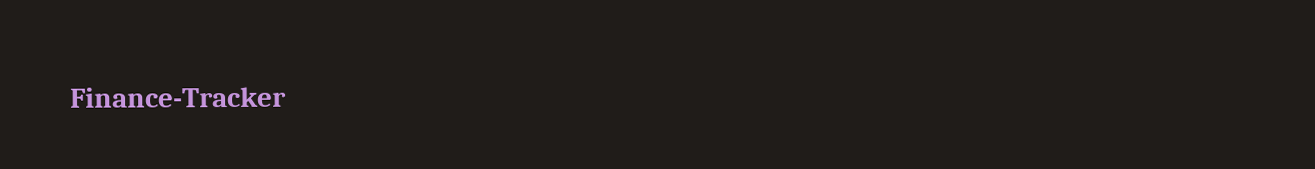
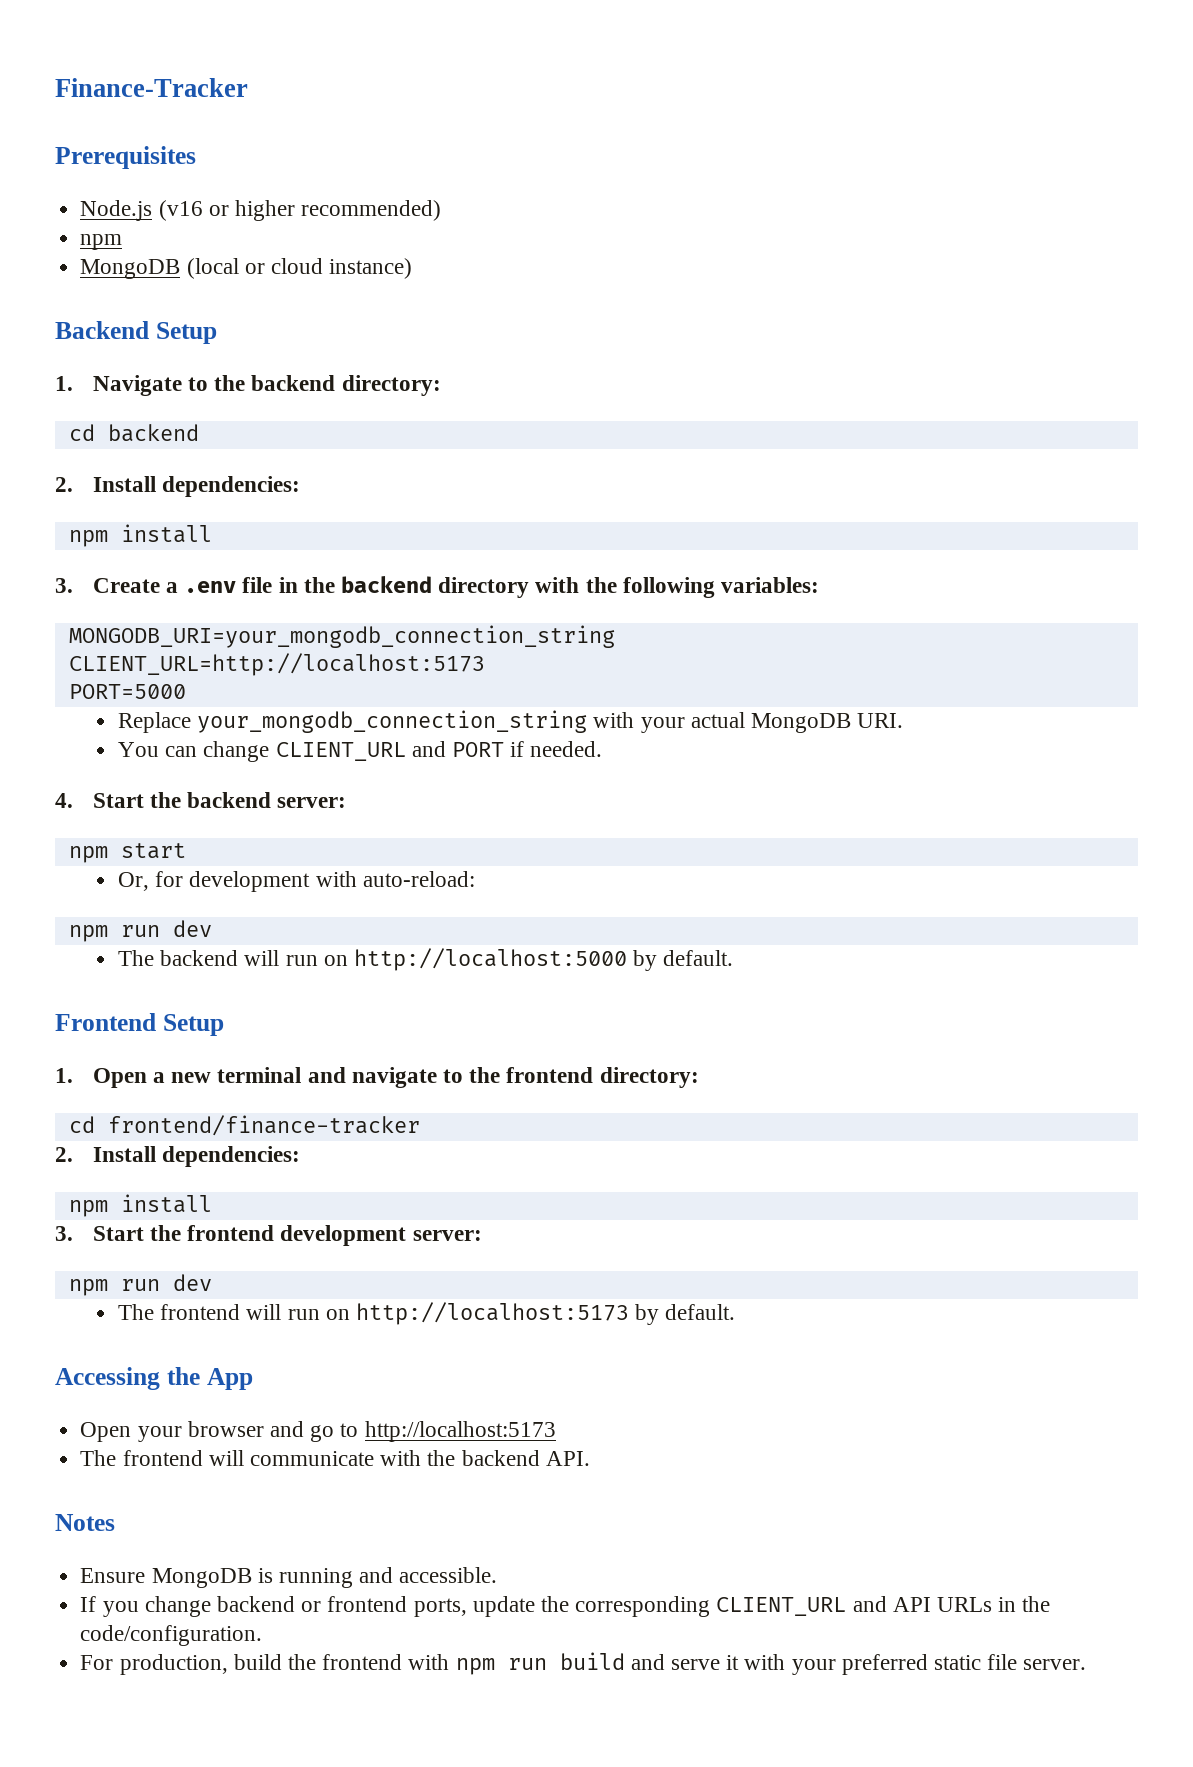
(287, 97) none -> [55,146,196,169] [80,200,442,221] [80,234,123,250] [80,258,413,279] [55,321,217,344] [55,375,441,396] [68,424,199,442] [55,476,300,497] [68,524,212,547] [55,576,820,598] [68,625,615,648] [68,653,485,676] [68,684,186,699] [117,710,904,733] [117,741,603,762] [55,792,347,808] [68,843,186,863] [117,871,475,892] [68,920,212,942] [117,948,734,971] [55,1013,224,1036] [55,1067,699,1088] [68,1115,420,1136] [55,1146,300,1167] [68,1194,212,1217] [55,1225,482,1246] [68,1274,212,1296] [117,1302,736,1325] [55,1367,253,1390] [80,1421,556,1442] [80,1450,590,1466] [55,1514,115,1531] [80,1567,498,1588] [80,1596,1051,1617] [80,1625,263,1646] [80,1652,1087,1675] // Prerequisites // Node.js (v16 or higher recommended) // npm // MongoDB (local or cloud instance) // Backend Setup // 1. Navigate to the backend directory: // cd backend // 2. Install dependencies: // npm install // 3. Create a .env file in the backend directory with the following variables: // MONGODB_URI=your_mongodb_connection_string // CLIENT_URL=http://localhost:5173 // PORT=5000 // Replace your_mongodb_connection_string with your actual MongoDB URI. // You can change CLIENT_URL and PORT if needed. // 4. Start the backend server: // npm start // Or, for development with auto-reload: // npm run dev // The backend will run on http://localhost:5000 by default. // Frontend Setup // 1. Open a new terminal and navigate to the frontend directory: // cd frontend/finance-tracker // 2. Install dependencies: // npm install // 3. Start the frontend development server: // npm run dev // The frontend will run on http://localhost:5173 by default. // Accessing the App // Open your browser and go to http://localhost:5173 // The frontend will communicate with the backend API. // Notes // Ensure MongoDB is running and accessible. // If you change backend or frontend ports, update the corresponding CLIENT_URL and API URLs in the code/configuration. // For production, build the frontend with npm run build and serve it with your preferred static file server.

